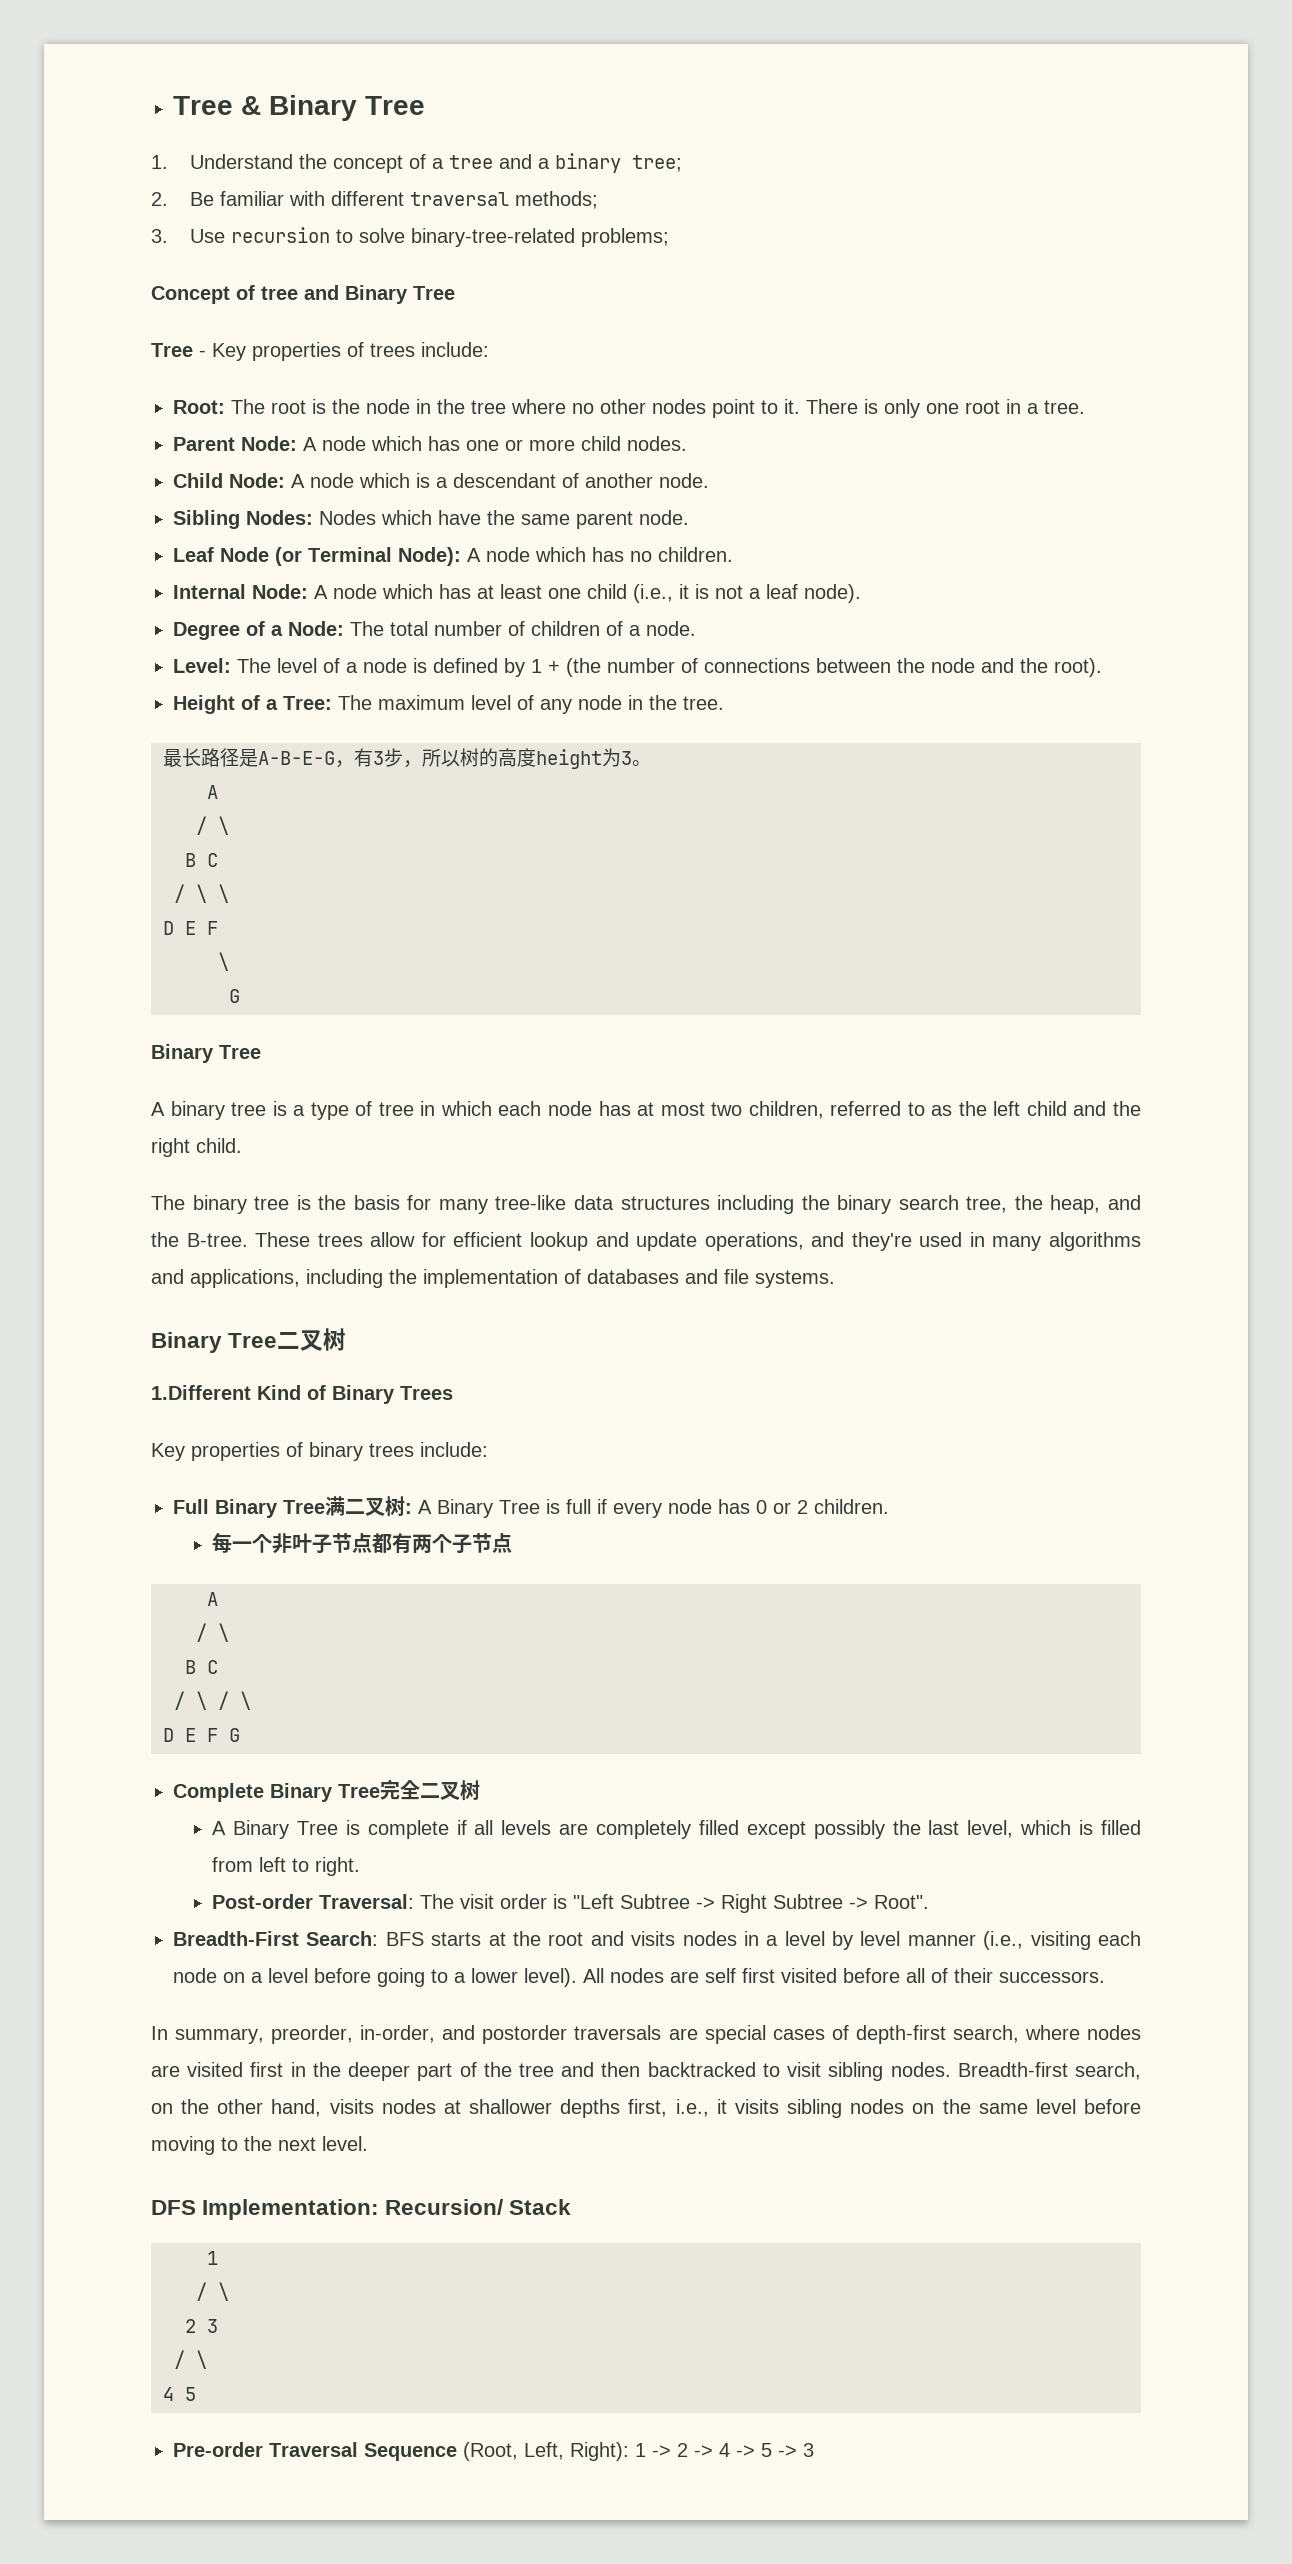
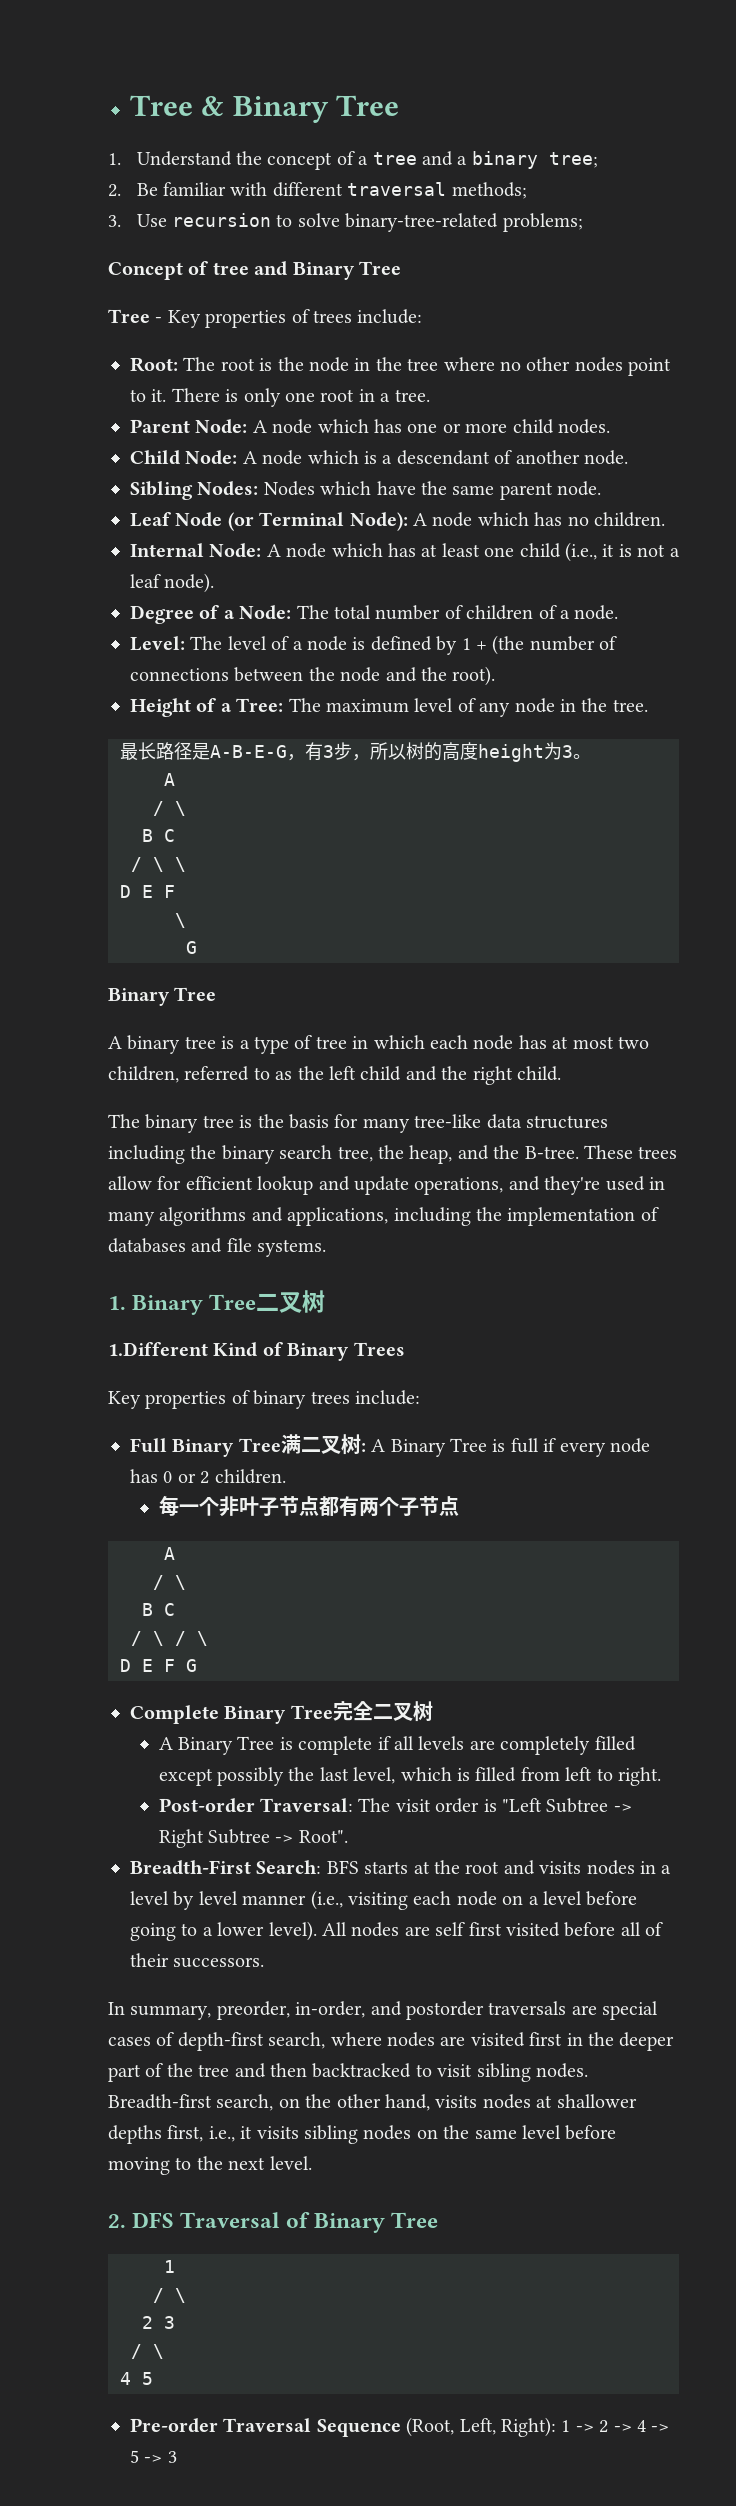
(835, 1279) none -> [108,1296,126,1310] 1.
[151,2199,572,2220] DFS Implementation: Recursion/ Stack -> [108,2212,439,2233] 2. DFS Traversal of Binary Tree

